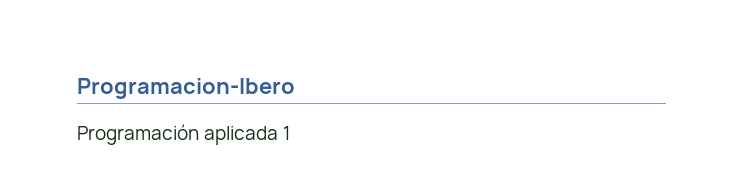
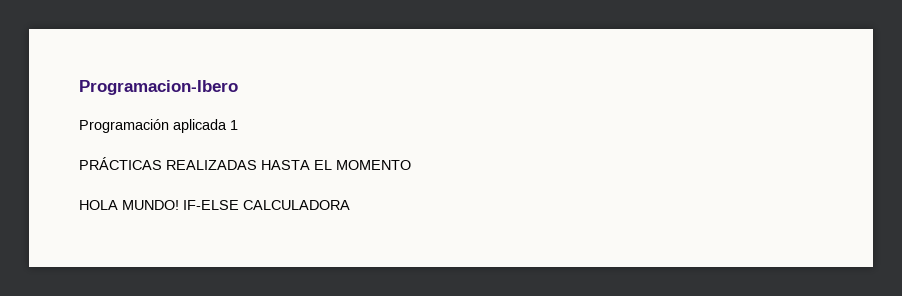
(291, 133) none -> [79,157,411,170] [79,200,350,210] // PRÁCTICAS REALIZADAS HASTA EL MOMENTO // HOLA MUNDO! IF-ELSE CALCULADORA

